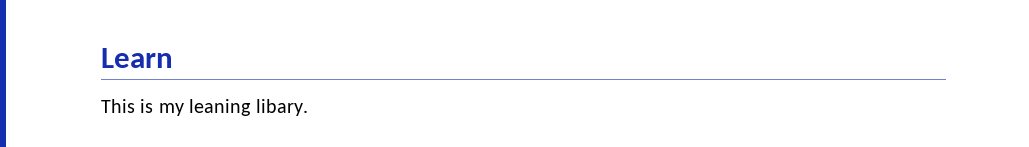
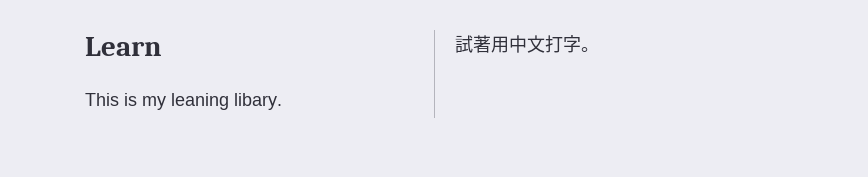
(308, 107) none -> [455,35,599,53] // 試著用中文打字。

